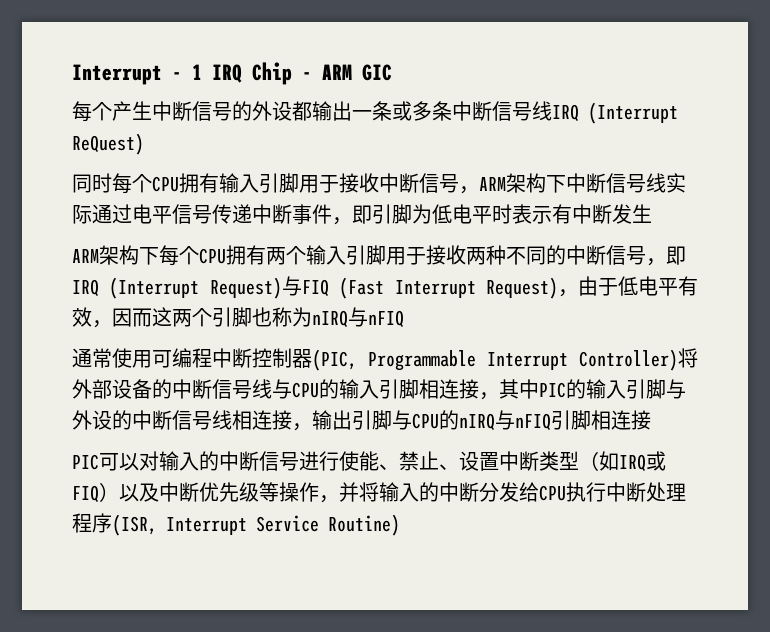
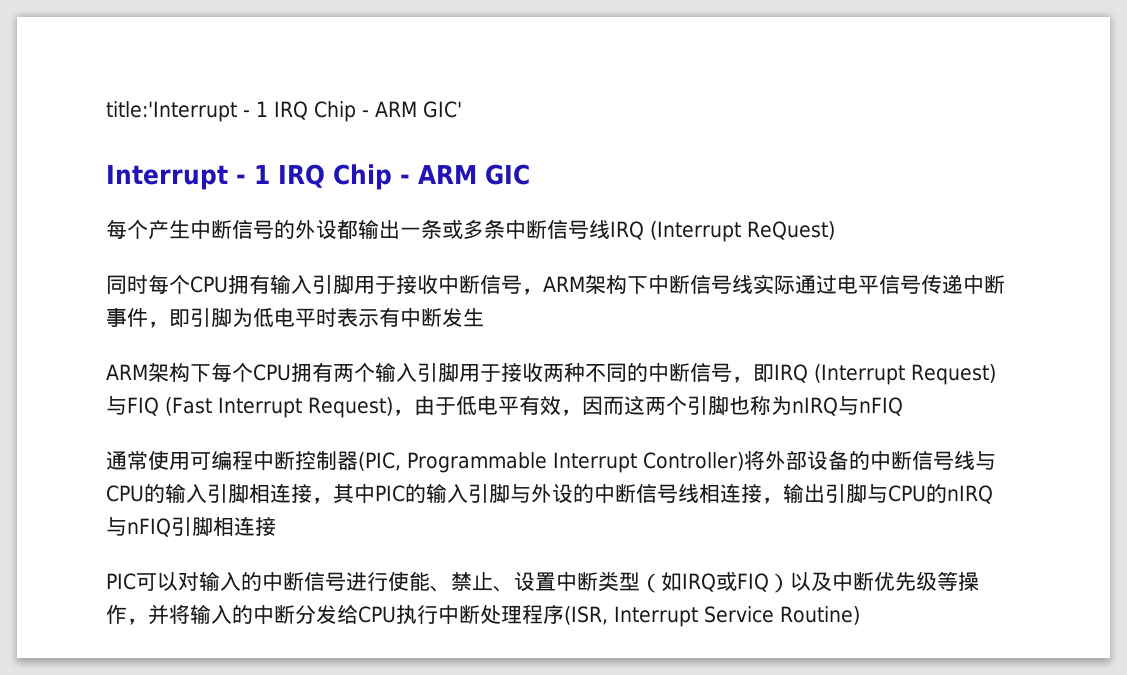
(72, 74) none -> [106,101,462,122] title:'Interrupt - 1 IRQ Chip - ARM GIC' //

